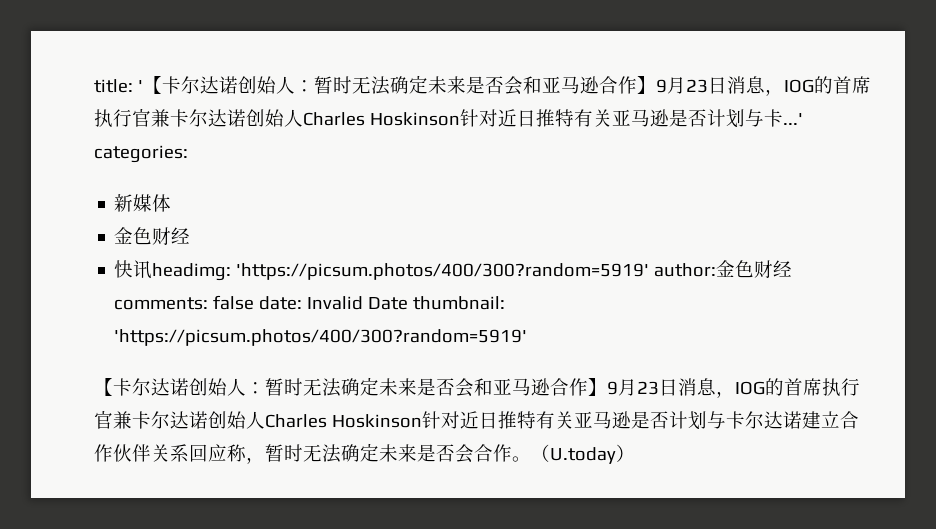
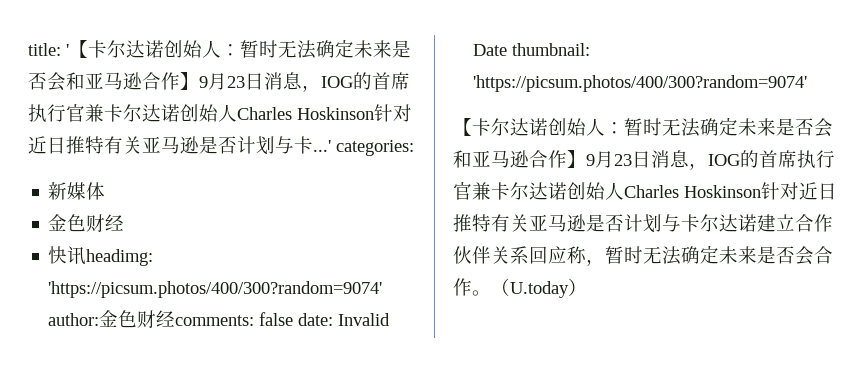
[236,263,650,280] 'https://picsum.photos/400/300?random=5919' -> [48,281,383,298] 'https://picsum.photos/400/300?random=9074'
[114,329,528,346] 'https://picsum.photos/400/300?random=5919' -> [473,75,808,92] 'https://picsum.photos/400/300?random=9074'

